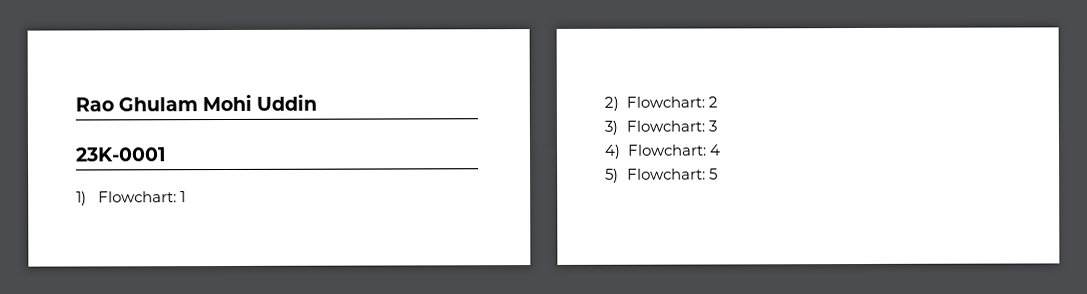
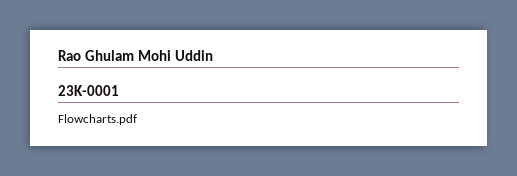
[76,191,186,206] [604,96,718,111] [604,120,717,135] [604,144,721,159] [605,168,718,183] 1) Flowchart: 1 // 2) Flowchart: 2 // 3) Flowchart: 3 // 4) Flowchart: 4 // 5) Flowchart: 5 -> [58,114,137,125] Flowcharts.pdf

